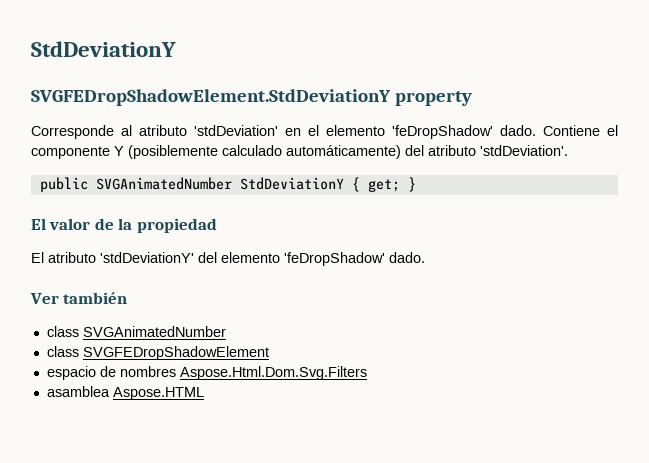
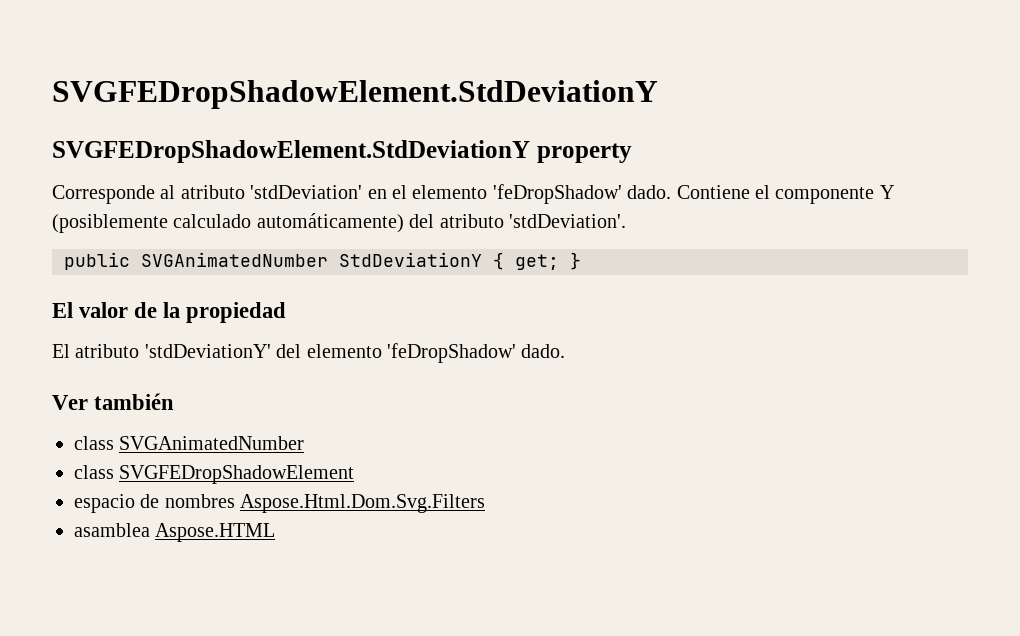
[31,41,176,57] StdDeviationY -> [52,80,658,109] SVGFEDropShadowElement.StdDeviationY

